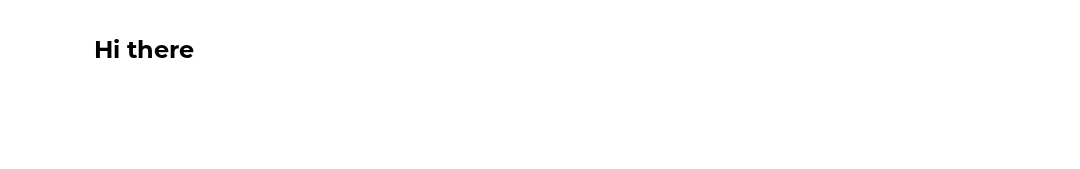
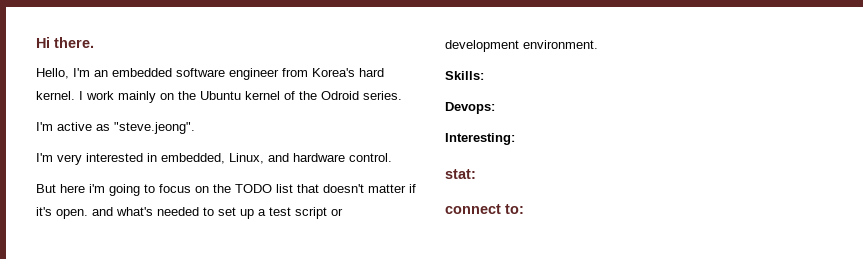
[127,40,194,58] there -> [54,37,94,48] [36,68,384,80] [36,91,402,103] [36,122,195,134] [36,153,392,165] [36,184,416,196] [36,207,343,219] [445,40,598,52] [445,71,484,80] [445,102,495,114] [445,133,515,145] [445,169,476,179] [445,204,524,214] there. // Hello, I'm an embedded software engineer from Korea's hard kernel. I work mainly on the Ubuntu kernel of the Odroid series. // I'm active as "steve.jeong". // I'm very interested in embedded, Linux, and hardware control. // But here i'm going to focus on the TODO list that doesn't matter if it's open. and what's needed to set up a test script or development environment. // Skills: // Devops: // Interesting: // stat: // connect to:

